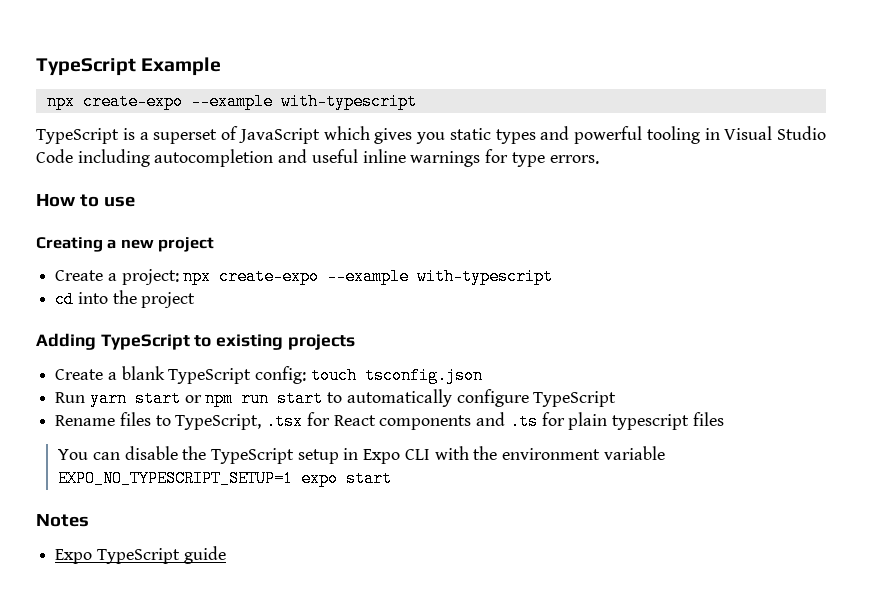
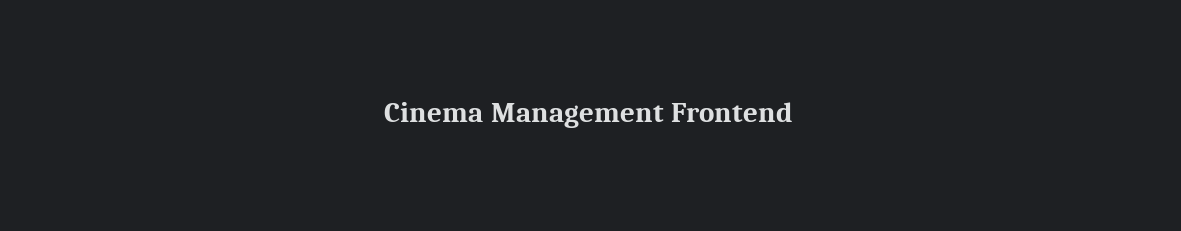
[36,57,222,76] [46,93,417,110] [36,126,826,144] [36,149,599,167] [36,194,135,207] [36,237,215,252] [55,268,554,285] [55,290,196,308] [36,333,355,350] [55,366,483,384] [55,389,617,407] [55,412,724,430] [58,446,665,464] [58,470,393,487] [36,514,89,527] [55,546,226,564] TypeScript Example // npx create-expo --example with-typescript // TypeScript is a superset of JavaScript which gives you static types and powerful tooling in Visual Studio Code including autocompletion and useful inline warnings for type errors. // How to use // Creating a new project // Create a project: npx create-expo --example with-typescript // cd into the project // Adding TypeScript to existing projects // Create a blank TypeScript config: touch tsconfig.json // Run yarn start or npm run start to automatically configure TypeScript // Rename files to TypeScript, .tsx for React components and .ts for plain typescript files // You can disable the TypeScript setup in Expo CLI with the environment variable EXPO_NO_TYPESCRIPT_SETUP=1 expo start // Notes // Expo TypeScript guide -> [383,102,794,128] Cinema Management Frontend

